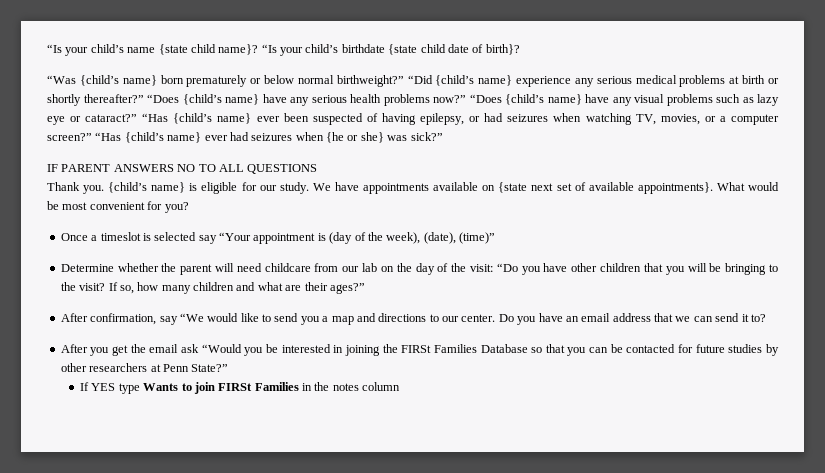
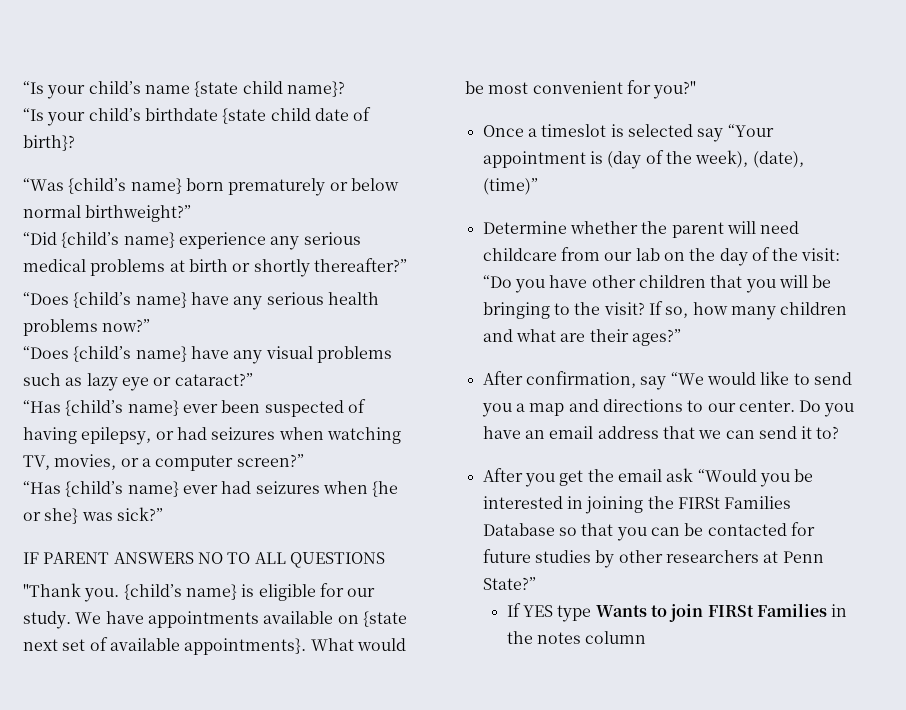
(259, 49) none -> (345, 89) //
(404, 81) none -> (192, 213) //
(144, 98) none -> (407, 265) //
(466, 99) none -> (151, 325) //
(138, 118) none -> (253, 379) //
(92, 137) none -> (304, 460) //
[47,182,80,191] Thank -> [23,583,81,597] "Thank
[164,202,189,213] you? -> [653,81,697,99] you?"

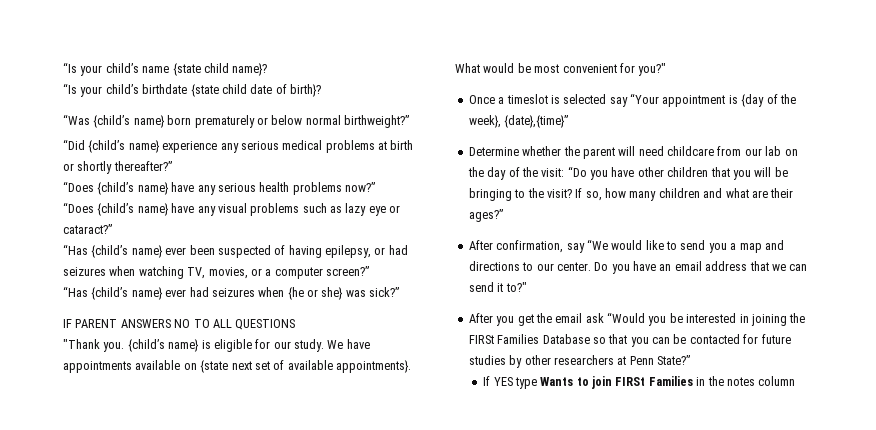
[607,150,804,169] [482,178,538,195] (day of the week), (date), (time)” -> [741,94,796,107] [468,115,569,128] {day of the week}, {date},{time}”
[816,426,840,439] to? -> [505,282,527,292] to?"

